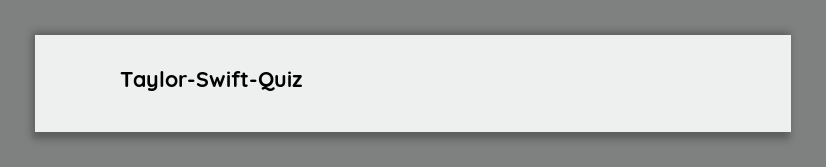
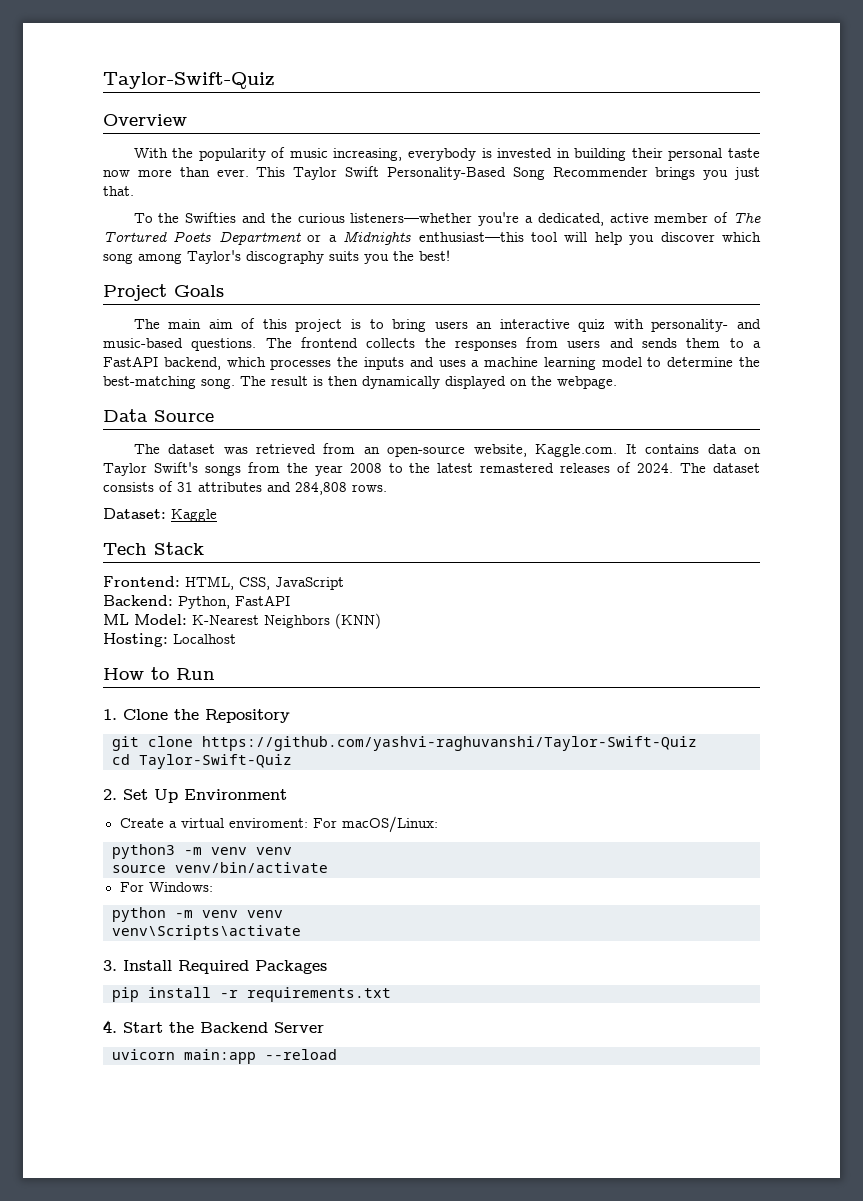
[120,71,302,91] Taylor-Swift-Quiz -> [103,72,275,89] [103,114,187,126] [133,147,760,161] [103,166,761,180] [103,186,134,196] [133,212,761,226] [103,231,761,245] [103,250,450,264] [103,284,224,301] [133,318,762,332] [103,337,761,351] [103,356,761,370] [103,376,617,389] [103,409,214,422] [133,443,761,457] [103,462,760,476] [103,481,387,495] [103,508,217,522] [103,542,204,555] [103,576,344,590] [103,595,290,609] [103,613,381,629] [103,633,236,647] [103,667,215,680] [103,709,290,723] [112,736,697,751] [112,754,292,769] [103,789,287,803] [119,816,438,833] [112,844,292,859] [112,862,328,873] [119,882,213,892] [112,907,283,922] [112,925,301,940] [103,960,327,974] [112,987,391,1002] [103,1020,324,1033] [112,1049,337,1064] Taylor-Swift-Quiz // Overview // With the popularity of music increasing, everybody is invested in building their personal taste now more than ever. This Taylor Swift Personality-Based Song Recommender brings you just that. // To the Swifties and the curious listeners—whether you're a dedicated, active member of The Tortured Poets Department or a Midnights enthusiast—this tool will help you discover which song among Taylor's discography suits you the best! // Project Goals // The main aim of this project is to bring users an interactive quiz with personality- and music-based questions. The frontend collects the responses from users and sends them to a FastAPI backend, which processes the inputs and uses a machine learning model to determine the best-matching song. The result is then dynamically displayed on the webpage. // Data Source // The dataset was retrieved from an open-source website, Kaggle.com. It contains data on Taylor Swift's songs from the year 2008 to the latest remastered releases of 2024. The dataset consists of 31 attributes and 284,808 rows. // Dataset: Kaggle // Tech Stack // Frontend: HTML, CSS, JavaScript // Backend: Python, FastAPI // ML Model: K-Nearest Neighbors (KNN) // Hosting: Localhost // How to Run // 1. Clone the Repository // git clone https://github.com/yashvi-raghuvanshi/Taylor-Swift-Quiz // cd Taylor-Swift-Quiz // 2. Set Up Environment // Create a virtual enviroment: For macOS/Linux: // python3 -m venv venv // source venv/bin/activate // For Windows: // python -m venv venv // venv\Scripts\activate // 3. Install Required Packages // pip install -r requirements.txt // 4. Start the Backend Server // uvicorn main:app --reload

